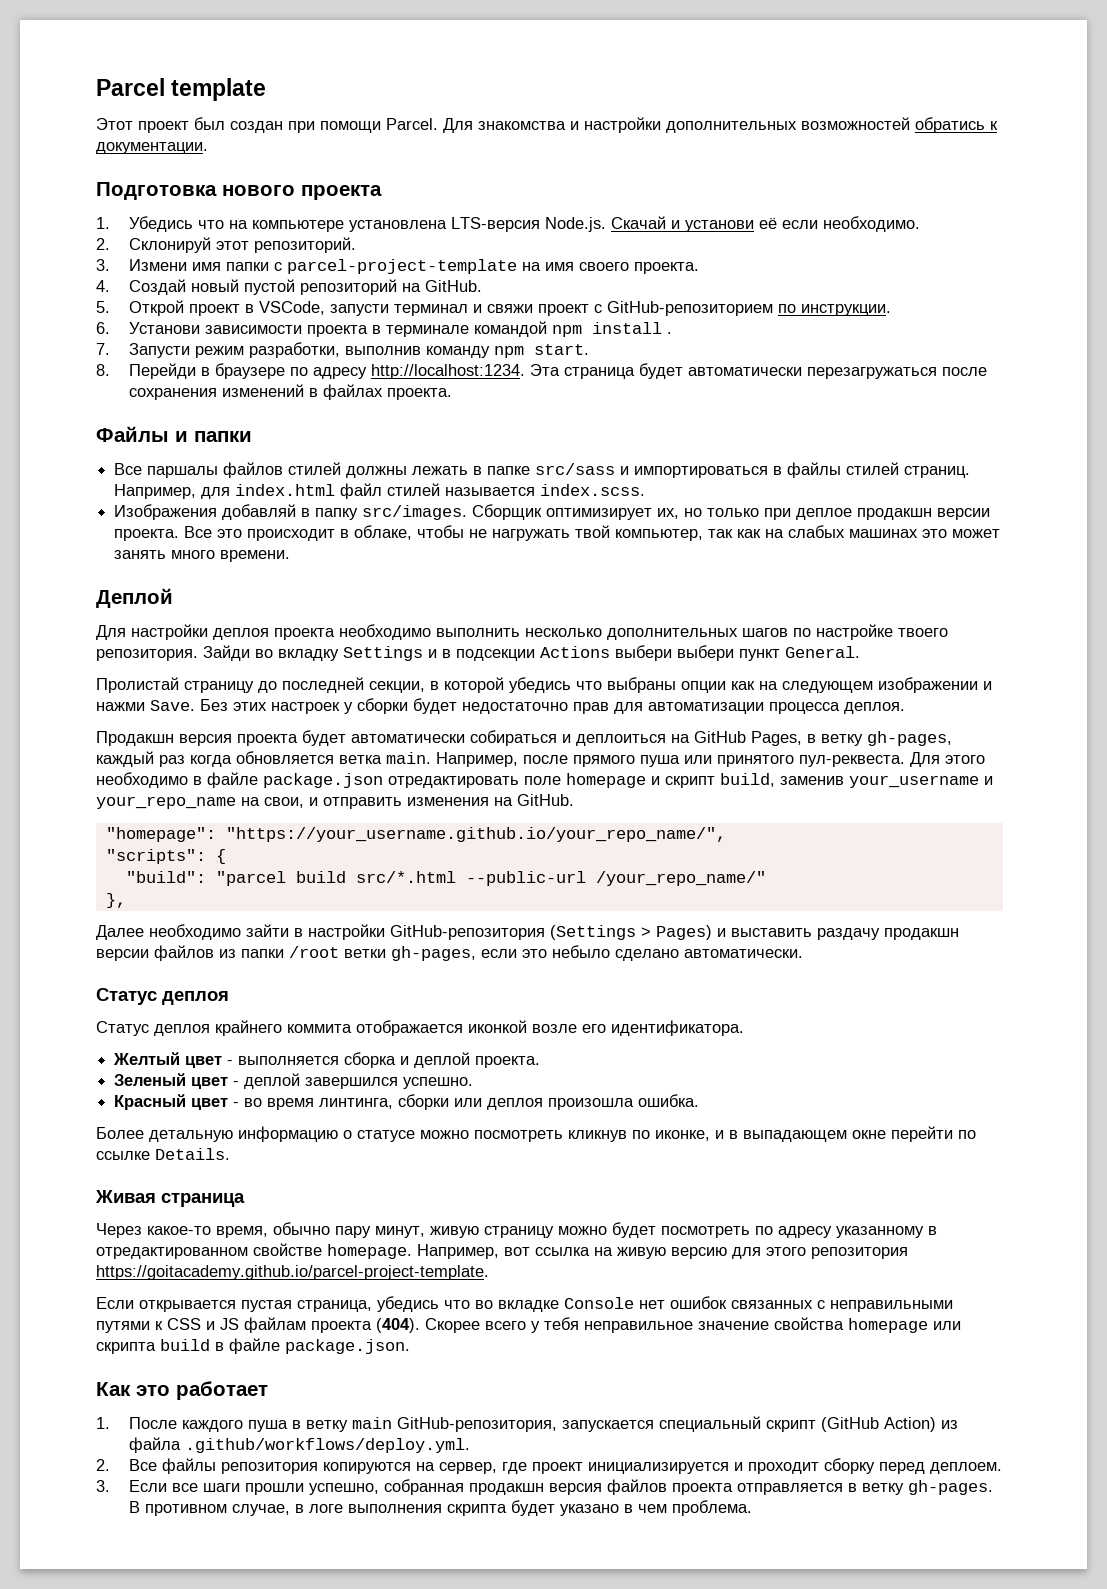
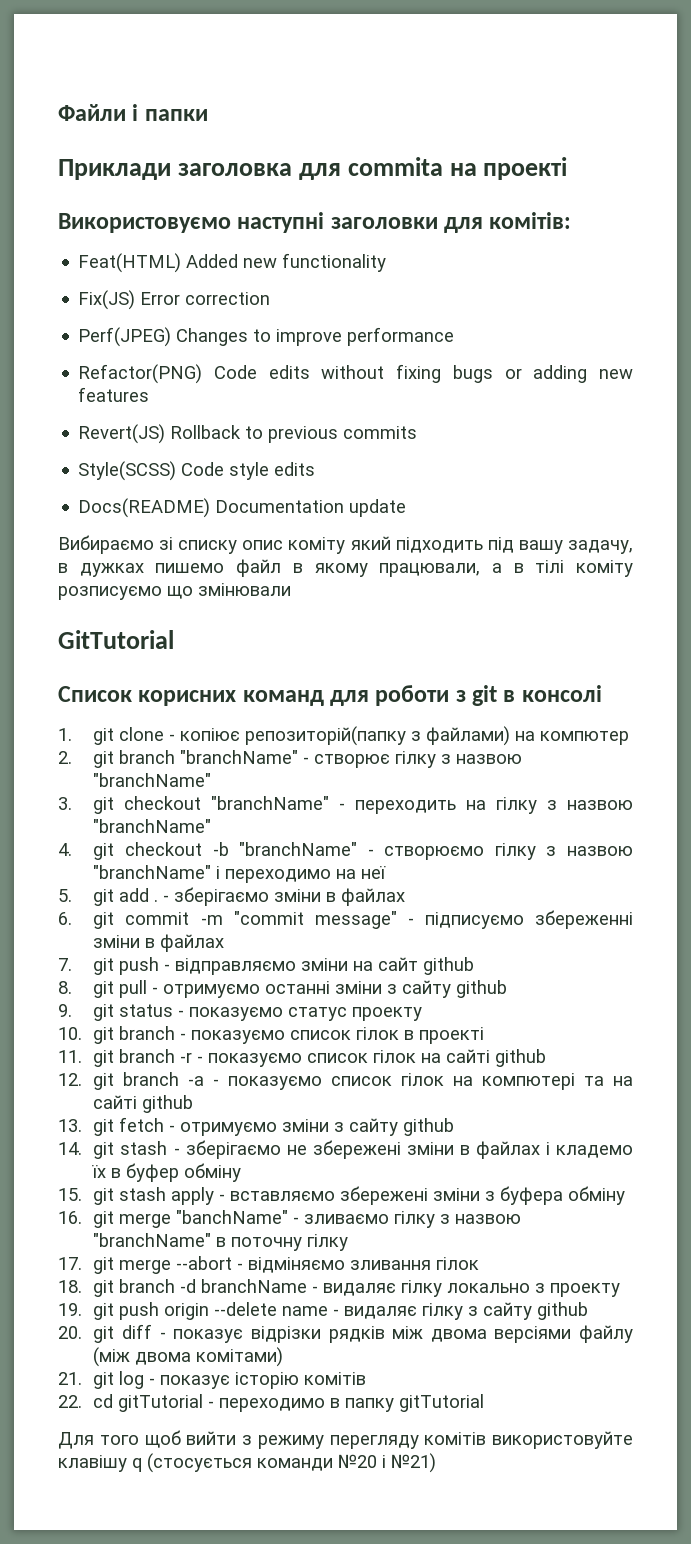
[96,78,267,101] [96,117,998,133] [96,142,208,154] [96,182,382,200] [96,216,920,232] [96,237,356,253] [96,259,699,274] [96,279,482,295] [96,300,891,316] [96,321,672,337] [96,342,589,358] [96,363,987,379] [128,384,452,400] [96,426,252,442] [114,462,971,478] [114,483,646,499] [114,504,991,520] [114,525,1001,541] [114,550,291,562] [96,588,173,608] [96,624,948,640] [96,645,860,661] [96,677,992,693] [96,698,905,714] [96,730,952,746] [96,751,985,767] [96,772,993,788] [96,794,574,809] [105,827,726,842] [105,849,226,864] [125,871,766,886] [105,893,126,908] [96,924,959,940] [96,945,803,961] [96,988,229,1005] [96,1020,744,1036] [113,1052,541,1068] [114,1073,474,1089] [114,1094,700,1110] [96,1126,976,1142] [96,1148,230,1160] [95,1190,245,1207] [96,1222,937,1238] [96,1243,908,1259] [96,1265,489,1280] [96,1296,953,1312] [96,1317,961,1333] [96,1338,410,1354] [96,1381,268,1400] [96,1416,958,1432] [128,1437,470,1453] [96,1458,1002,1474] [96,1479,993,1495] [128,1500,752,1516] Parcel template // Этот проект был создан при помощи Parcel. Для знакомства и настройки дополнительных возможностей обратись к документации. // Подготовка нового проекта // 1. Убедись что на компьютере установлена LTS-версия Node.js. Скачай и установи её если необходимо. // 2. Склонируй этот репозиторий. // 3. Измени имя папки с parcel-project-template на имя своего проекта. // 4. Создай новый пустой репозиторий на GitHub. // 5. Открой проект в VSCode, запусти терминал и свяжи проект с GitHub-репозиторием по инструкции. // 6. Установи зависимости проекта в терминале командой npm install . // 7. Запусти режим разработки, выполнив команду npm start. // 8. Перейди в браузере по адресу http://localhost:1234. Эта страница будет автоматически перезагружаться после сохранения изменений в файлах проекта. // Файлы и папки // Все паршалы файлов стилей должны лежать в папке src/sass и импортироваться в файлы стилей страниц. Например, для index.html файл стилей называется index.scss. // Изображения добавляй в папку src/images. Сборщик оптимизирует их, но только при деплое продакшн версии проекта. Все это происходит в облаке, чтобы не нагружать твой компьютер, так как на слабых машинах это может занять много времени. // Деплой // Для настройки деплоя проекта необходимо выполнить несколько дополнительных шагов по настройке твоего репозитория. Зайди во вкладку Settings и в подсекции Actions выбери выбери пункт General. // Пролистай страницу до последней секции, в которой убедись что выбраны опции как на следующем изображении и нажми Save. Без этих настроек у сборки будет недостаточно прав для автоматизации процесса деплоя. // Продакшн версия проекта будет автоматически собираться и деплоиться на GitHub Pages, в ветку gh-pages, каждый раз когда обновляется ветка main. Например, после прямого пуша или принятого пул-реквеста. Для этого необходимо в файле package.json отредактировать поле homepage и скрипт build, заменив your_username и your_repo_name на свои, и отправить изменения на GitHub. // "homepage": "https://your_username.github.io/your_repo_name/", // "scripts": { // "build": "parcel build src/*.html --public-url /your_repo_name/" // }, // Далее необходимо зайти в настройки GitHub-репозитория (Settings > Pages) и выставить раздачу продакшн версии файлов из папки /root ветки gh-pages, если это небыло сделано автоматически. // Статус деплоя // Статус деплоя крайнего коммита отображается иконкой возле его идентификатора. // Желтый цвет - выполняется сборка и деплой проекта. // Зеленый цвет - деплой завершился успешно. // Красный цвет - во время линтинга, сборки или деплоя произошла ошибка. // Более детальную информацию о статусе можно посмотреть кликнув по иконке, и в выпадающем окне перейти по ссылке Details. // Живая страница // Через какое-то время, обычно пару минут, живую страницу можно будет посмотреть по адресу указанному в отредактированном свойстве homepage. Например, вот ссылка на живую версию для этого репозитория https://goitacademy.github.io/parcel-project-template. // Если открывается пустая страница, убедись что во вкладке Console нет ошибок связанных с неправильными путями к CSS и JS файлам проекта (404). Скорее всего у тебя неправильное значение свойства homepage или скрипта build в файле package.json. // Как это работает // 1. После каждого пуша в ветку main GitHub-репозитория, запускается специальный скрипт (GitHub Action) из файла .github/workflows/deploy.yml. // 2. Все файлы репозитория копируются на сервер, где проект инициализируется и проходит сборку перед деплоем. // 3. Если все шаги прошли успешно, собранная продакшн версия файлов проекта отправляется в ветку gh-pages. В противном случае, в логе выполнения скрипта будет указано в чем проблема. -> [58,104,208,121] [58,157,568,180] [58,212,572,233] [78,253,387,273] [78,290,271,310] [78,327,455,347] [78,364,633,384] [78,387,150,402] [78,424,418,444] [78,461,316,481] [78,498,407,518] [58,535,633,554] [58,559,633,577] [58,583,291,600] [58,630,174,649] [58,685,602,706] [58,726,630,746] [58,750,523,768] [93,773,212,787] [58,796,633,814] [93,819,212,833] [58,842,633,860] [93,865,387,883] [58,887,406,906] [58,910,633,929] [93,934,225,952] [58,957,475,975] [58,980,508,998] [58,1004,423,1021] [58,1026,485,1044] [58,1049,547,1067] [58,1072,633,1090] [93,1095,194,1113] [58,1117,455,1136] [58,1140,633,1159] [92,1163,242,1182] [58,1186,626,1205] [58,1210,522,1228] [93,1233,349,1251] [58,1256,480,1274] [58,1279,621,1297] [58,1302,589,1320] [58,1324,633,1343] [93,1347,284,1367] [58,1371,367,1389] [58,1394,485,1412] [58,1430,633,1449] [58,1453,436,1473] Файли і папки // Приклади заголовка для commita на проекті // Використовуємо наступні заголовки для комітів: // Feat(HTML) Added new functionality // Fix(JS) Error correction // Perf(JPEG) Changes to improve performance // Refactor(PNG) Code edits without fixing bugs or adding new features // Revert(JS) Rollback to previous commits // Style(SCSS) Code style edits // Docs(README) Documentation update // Вибираємо зі списку опис коміту який підходить під вашу задачу, в дужках пишемо файл в якому працювали, а в тілі коміту розписуємо що змінювали // GitTutorial // Список корисних команд для роботи з git в консолі // 1. git clone - копіює репозиторій(папку з файлами) на компютер // 2. git branch "branchName" - створює гілку з назвою "branchName" // 3. git checkout "branchName" - переходить на гілку з назвою "branchName" // 4. git checkout -b "branchName" - створюємо гілку з назвою "branchName" і переходимо на неї // 5. git add . - зберігаємо зміни в файлах // 6. git commit -m "commit message" - підписуємо збереженні зміни в файлах // 7. git push - відправляємо зміни на сайт github // 8. git pull - отримуємо останні зміни з сайту github // 9. git status - показуємо статус проекту // 10. git branch - показуємо список гілок в проекті // 11. git branch -r - показуємо список гілок на сайті github // 12. git branch -a - показуємо список гілок на компютері та на сайті github // 13. git fetch - отримуємо зміни з сайту github // 14. git stash - зберігаємо не збережені зміни в файлах і кладемо їх в буфер обміну // 15. git stash apply - вставляємо збережені зміни з буфера обміну // 16. git merge "banchName" - зливаємо гілку з назвою "branchName" в поточну гілку // 17. git merge --abort - відміняємо зливання гілок // 18. git branch -d branchName - видаляє гілку локально з проекту // 19. git push origin --delete name - видаляє гілку з сайту github // 20. git diff - показує відрізки рядків між двома версіями файлу (між двома комітами) // 21. git log - показує історію комітів // 22. cd gitTutorial - переходимо в папку gitTutorial // Для того щоб вийти з режиму перегляду комітів використовуйте клавішу q (стосується команди №20 і №21)

